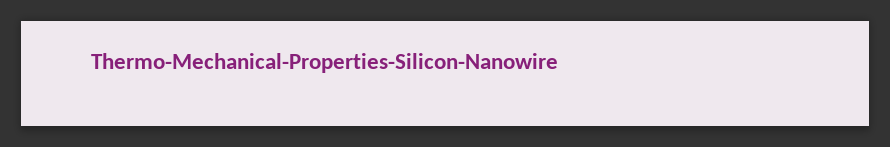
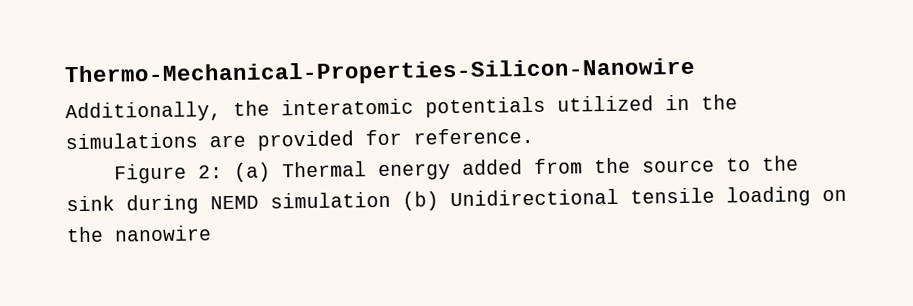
(558, 63) none -> [65,94,738,123] [65,127,534,151] [114,155,800,184] [66,186,847,215] [66,225,212,243] // Additionally, the interatomic potentials utilized in the simulations are provided for reference. // Figure 2: (a) Thermal energy added from the source to the sink during NEMD simulation (b) Unidirectional tensile loading on the nanowire

